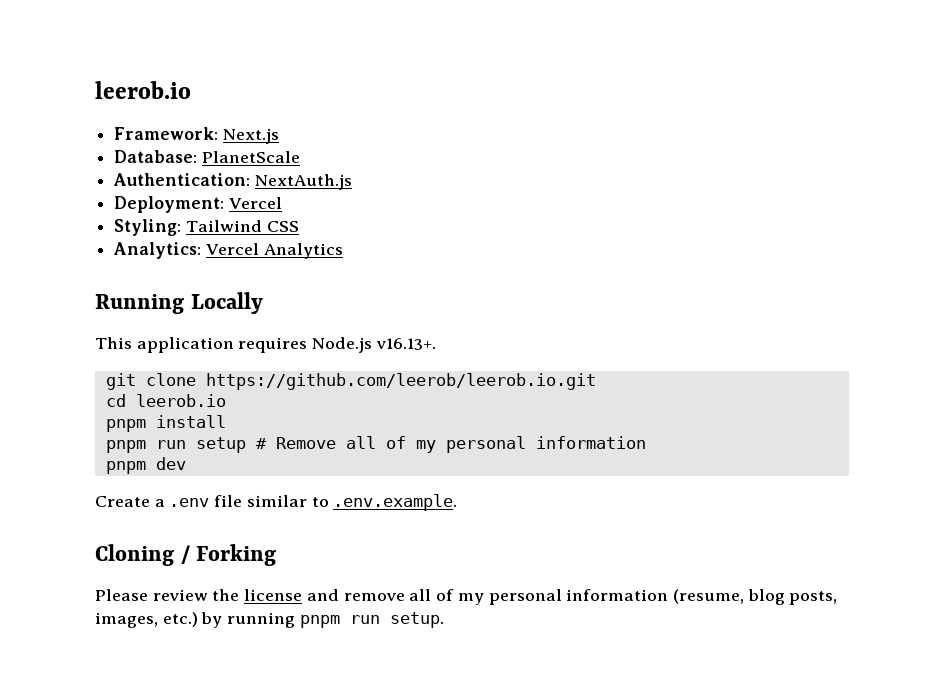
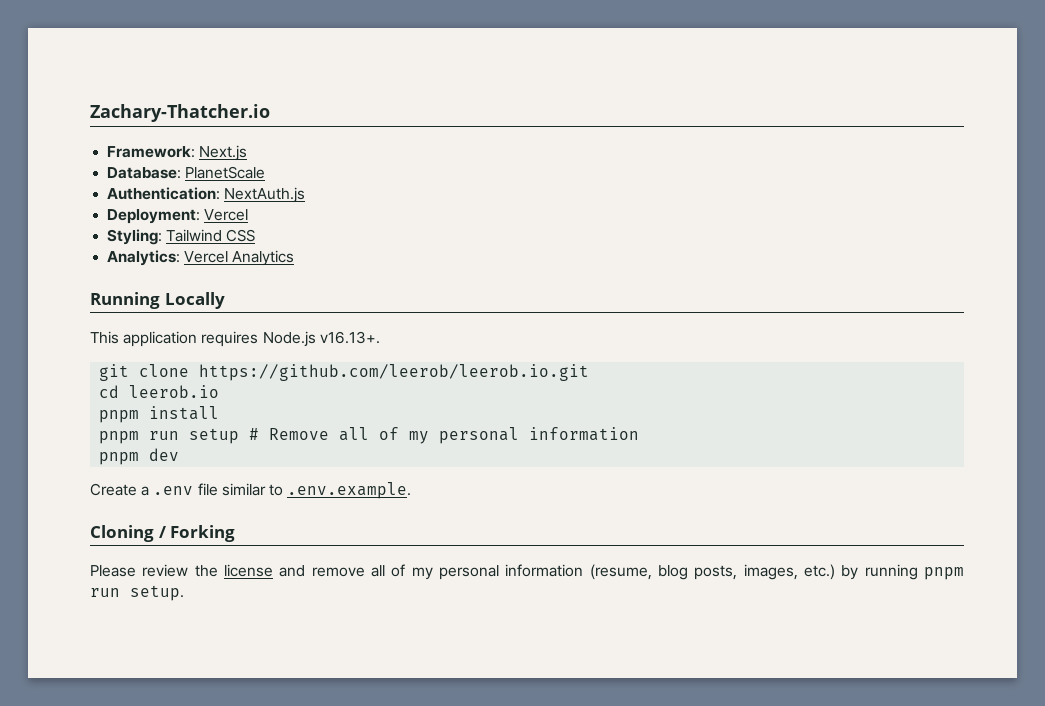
[95,81,191,99] leerob.io -> [90,104,270,122] Zachary-Thatcher.io

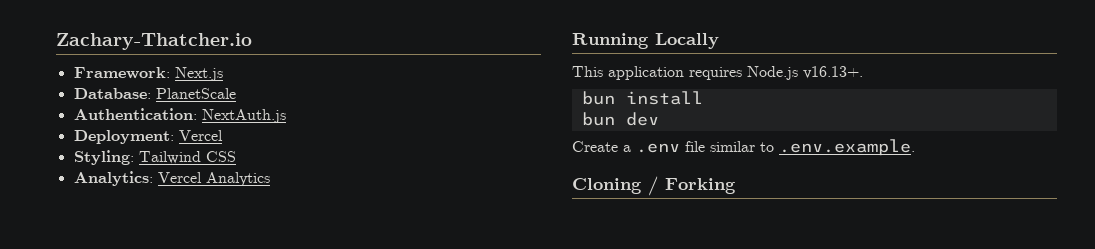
[99,364,590,381] [99,385,220,398] [99,406,220,423] [99,427,640,444] [99,452,140,465] git clone https://github.com/leerob/leerob.io.git // cd leerob.io // pnpm install // pnpm run setup # Remove all of my personal information // pnpm -> [581,91,703,105] [581,112,615,126] bun install // bun
[90,564,965,580] [90,585,184,601] // Please review the license and remove all of my personal information (resume, blog posts, images, etc.) by running pnpm run setup. -> (736, 186) none

